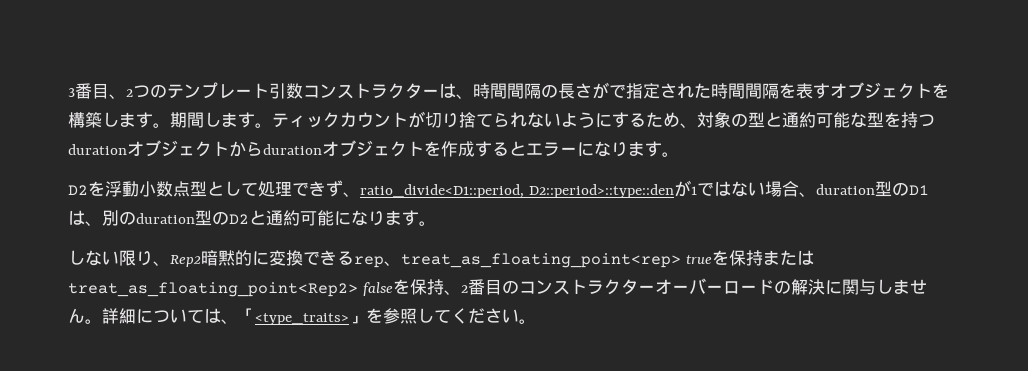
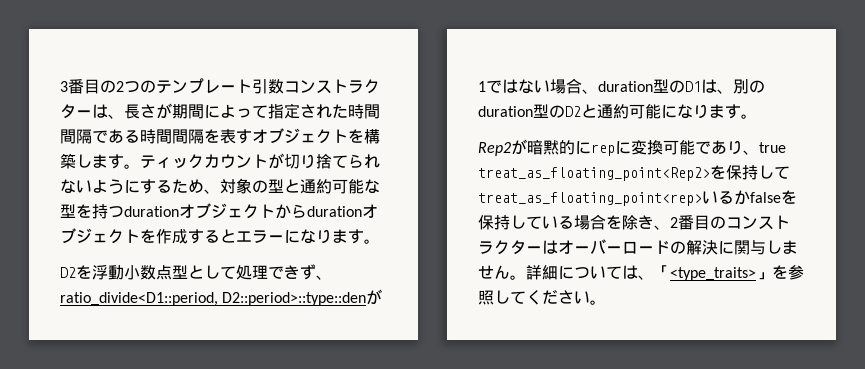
[109,94,126,99] 、 -> [100,80,116,93] の
[473,82,626,99] 時間間隔の長さがで -> [124,103,268,119] 長さが期間によって
(779, 91) none -> [92,129,204,144] である時間間隔
[170,112,272,128] 期間します。 -> (140, 166) none
[68,250,814,268] [68,279,444,297] しない限り、Rep2暗黙的に変換できるrep、treat_as_floating_point<rep> trueを保持またはtreat_as_floating_point<Rep2> falseを保持 -> [478,139,786,156] [478,165,790,181] [478,190,797,206] [478,214,654,230] Rep2が暗黙的にrepに変換可能であり、true treat_as_floating_point<Rep2>を保持してtreat_as_floating_point<rep>いるかfalseを保持している場合を除き
(655, 289) none -> [542,240,558,254] は

